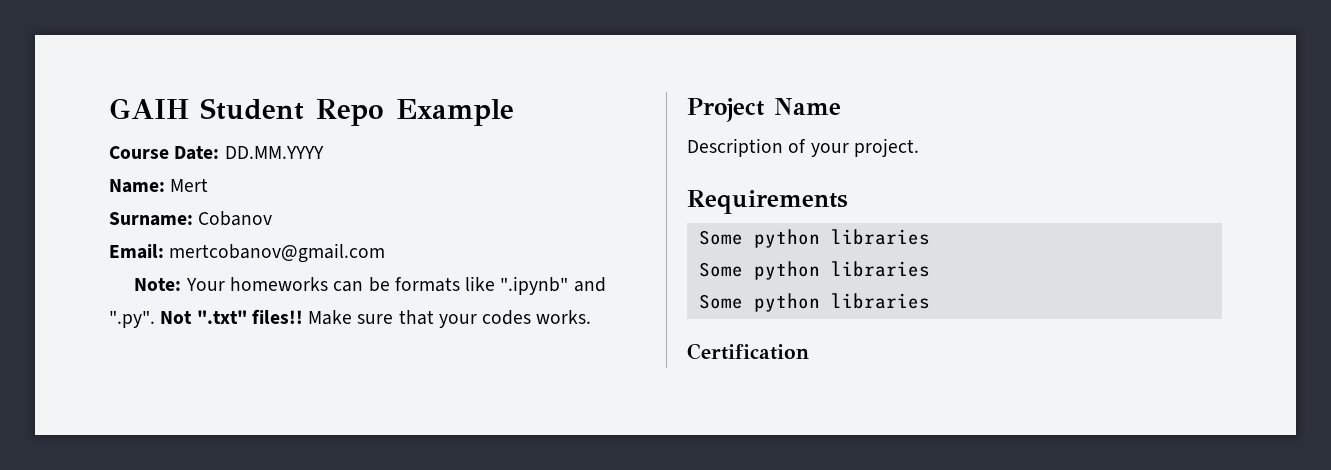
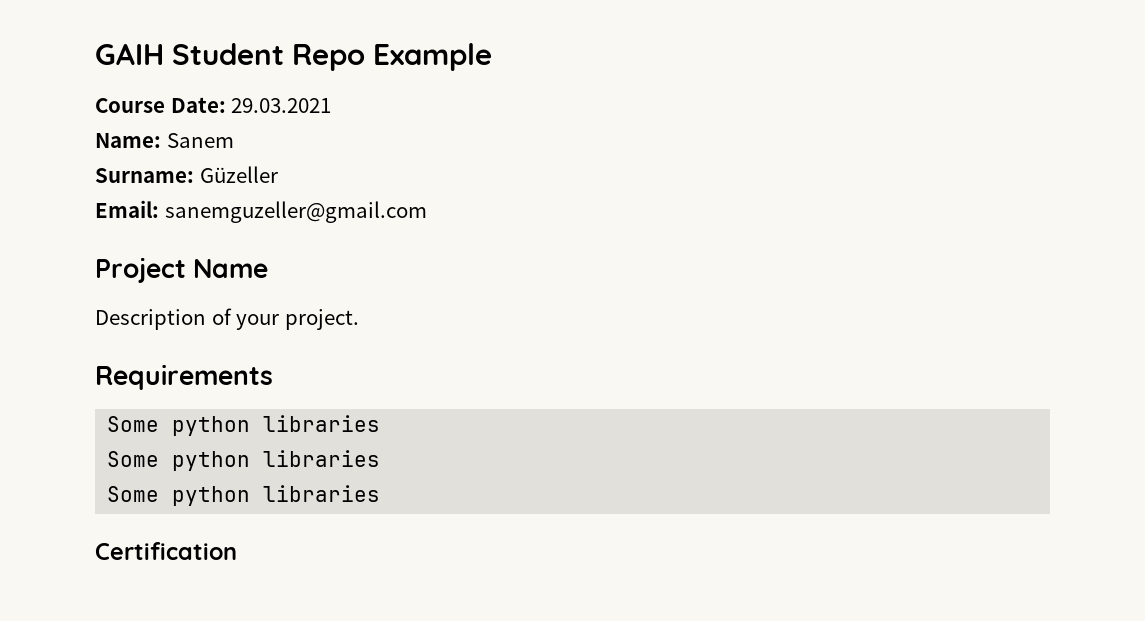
[224,146,324,159] DD.MM.YYYY -> [231,98,332,113] 29.03.2021
[170,178,209,192] Mert -> [166,133,234,148] Sanem
[198,211,273,226] Cobanov -> [199,166,278,183] Güzeller
[169,243,386,263] [134,276,606,295] [109,309,592,328] mertcobanov@gmail.com // Note: Your homeworks can be formats like ".ipynb" and ".py". Not ".txt" files!! Make sure that your codes works. -> [164,201,427,223] sanemguzeller@gmail.com

